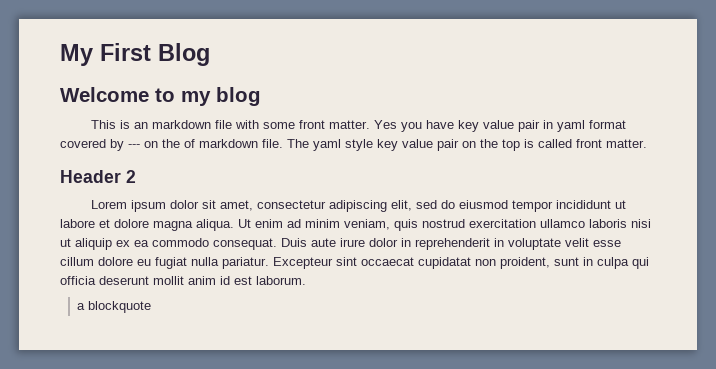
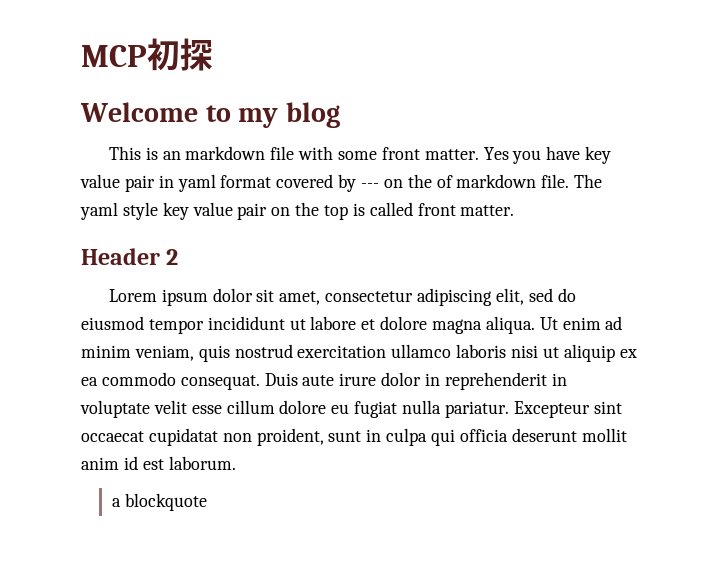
[60,43,210,66] My First Blog -> [81,38,213,71] MCP初探

